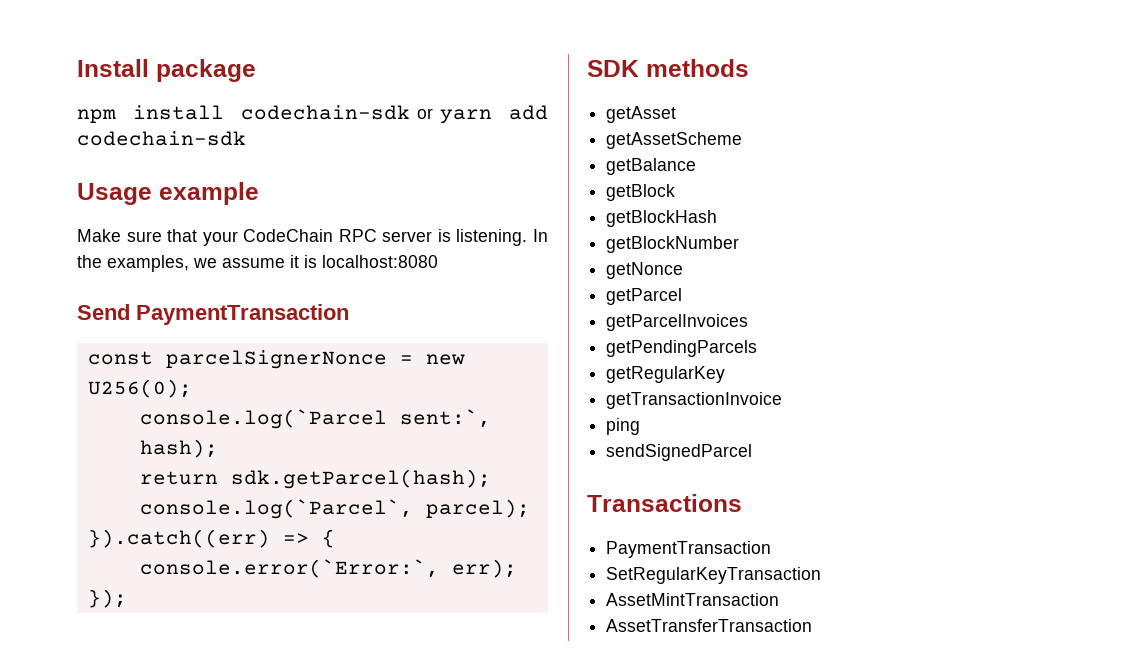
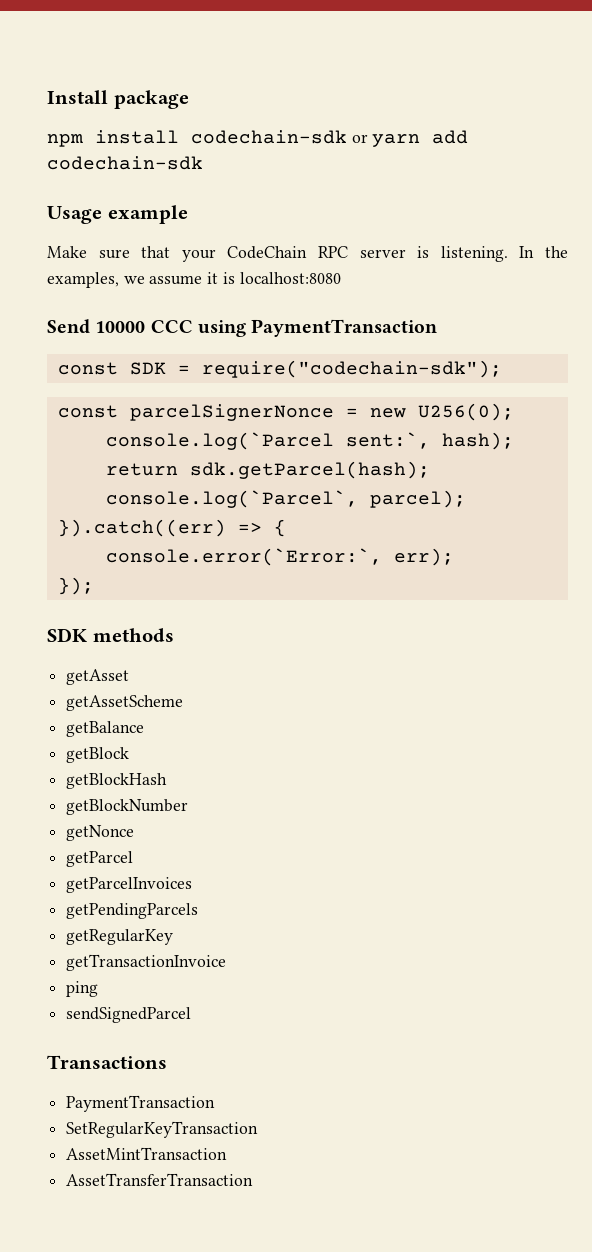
[136,304,349,325] PaymentTransaction -> [95,319,438,337] [57,360,502,378] 10000 CCC using PaymentTransaction // const SDK = require("codechain-sdk");

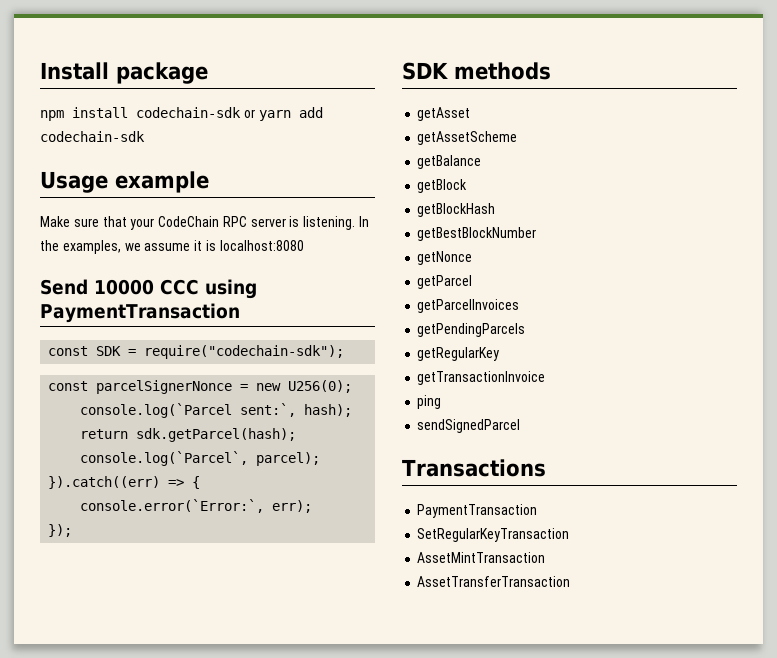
[66,799,189,815] getBlockNumber -> [417,227,537,241] getBestBlockNumber

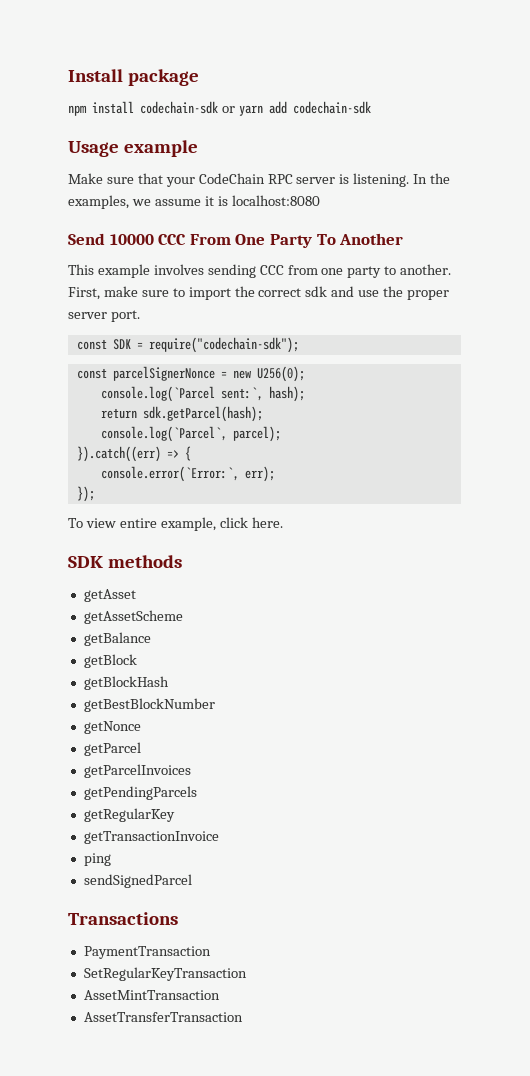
[205,279,257,299] [40,303,240,323] using PaymentTransaction -> [189,233,404,248] [68,264,452,278] [68,286,450,300] [68,310,140,322] From One Party To Another // This example involves sending CCC from one party to another. First, make sure to import the correct sdk and use the proper server port.
(73, 530) none -> [68,517,283,531] // To view entire example, click here.

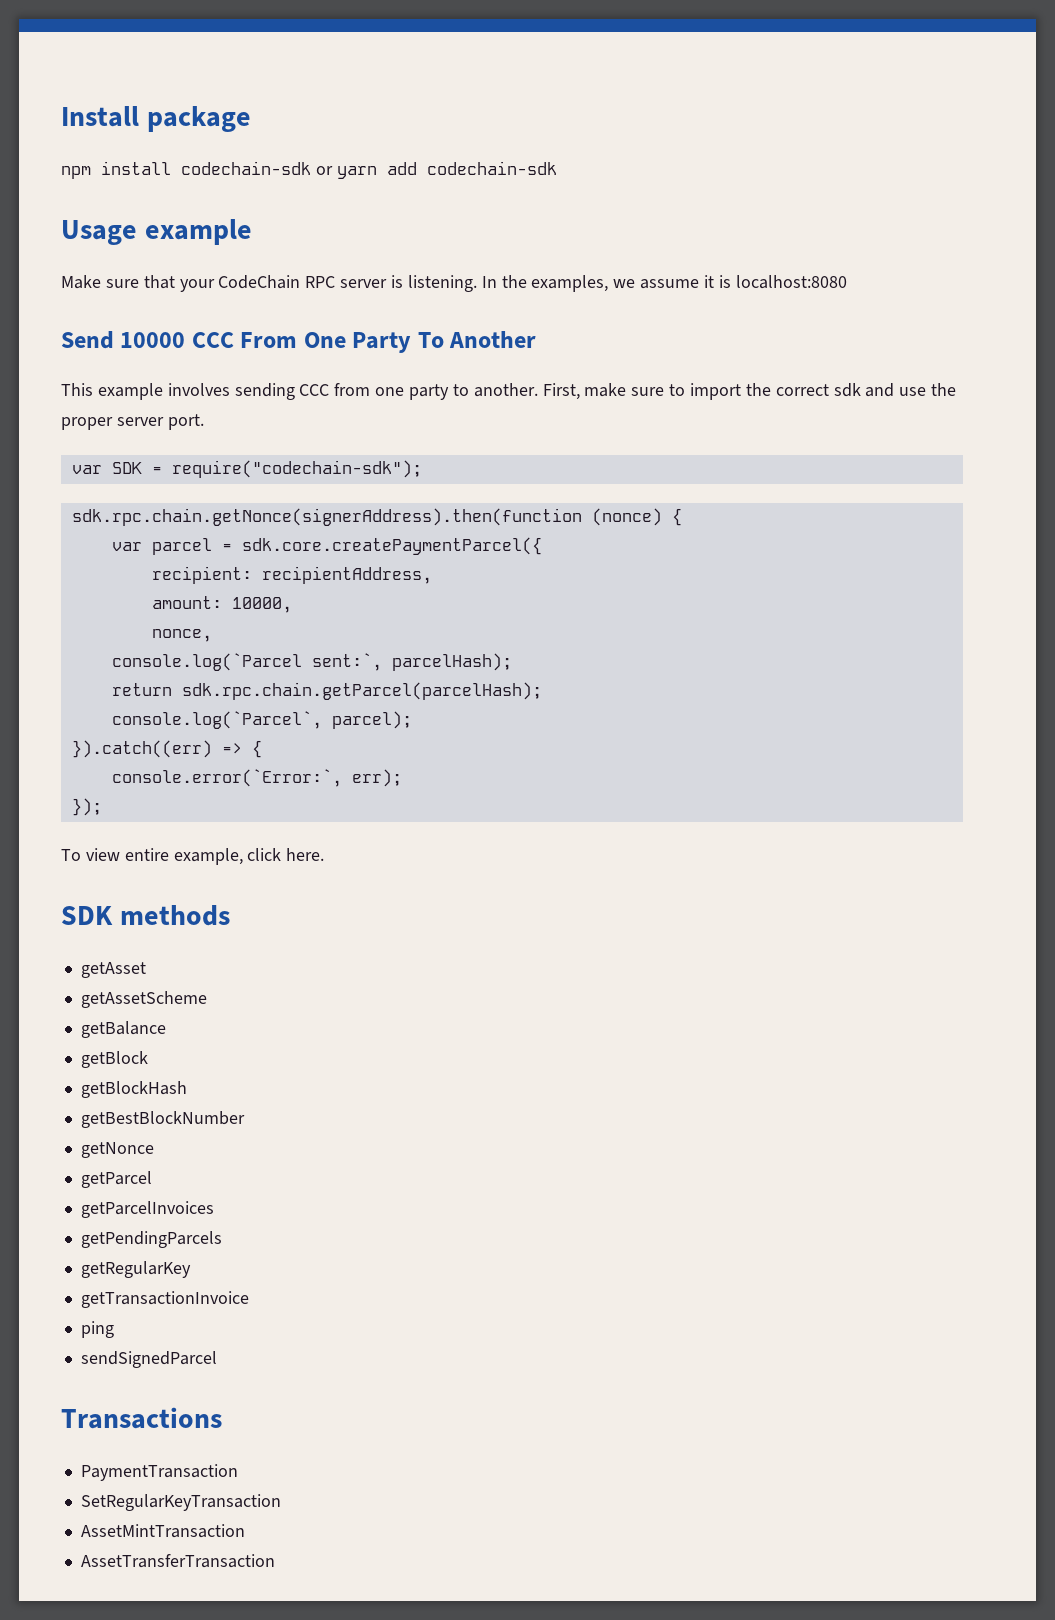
[76,339,107,350] const -> [71,465,102,474] var
[76,366,305,382] const parcelSignerNonce = new U256(0); -> [71,508,682,526] [111,537,542,555] [151,566,432,584] [151,596,292,613] [151,629,212,642] sdk.rpc.chain.getNonce(signerAddress).then(function (nonce) { // var parcel = sdk.core.createPaymentParcel({ // recipient: recipientAddress, // amount: 10000, // nonce,
[268,386,305,402] hash); -> [391,653,512,671] parcelHash);
[142,406,263,422] sdk.getParcel(hash); -> [181,682,542,700] sdk.rpc.chain.getParcel(parcelHash);

